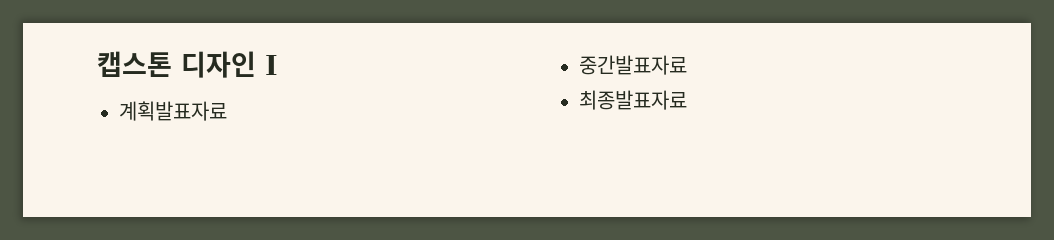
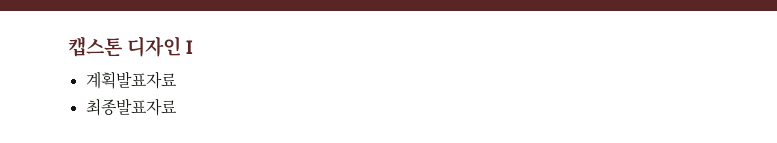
[579,55,687,75] // 중간발표자료 -> (177, 80) none

